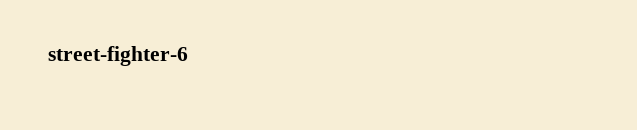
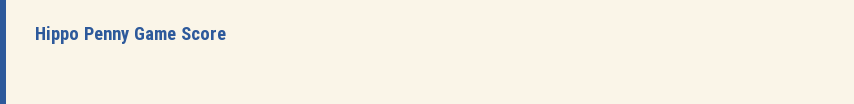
[48,46,188,66] street-fighter-6 -> [35,26,226,44] Hippo Penny Game Score

